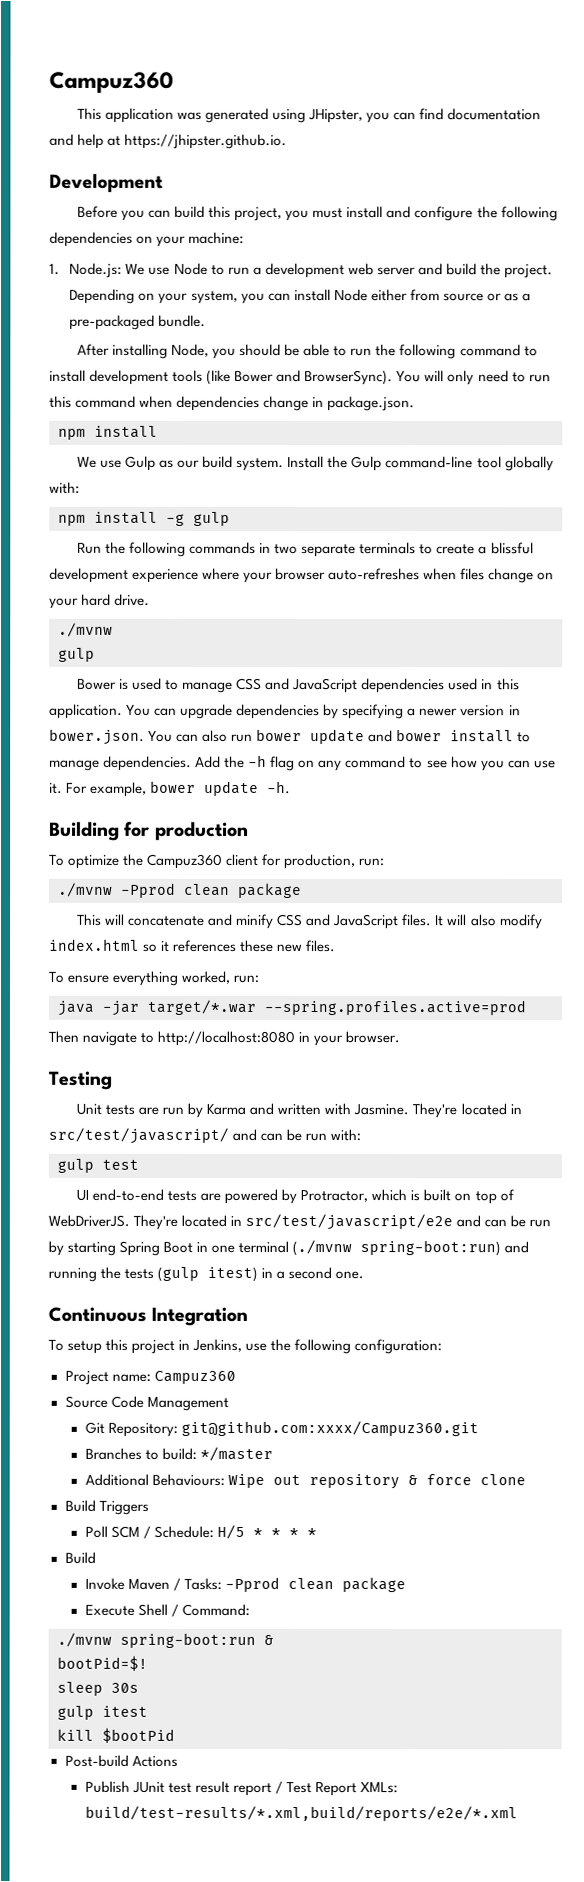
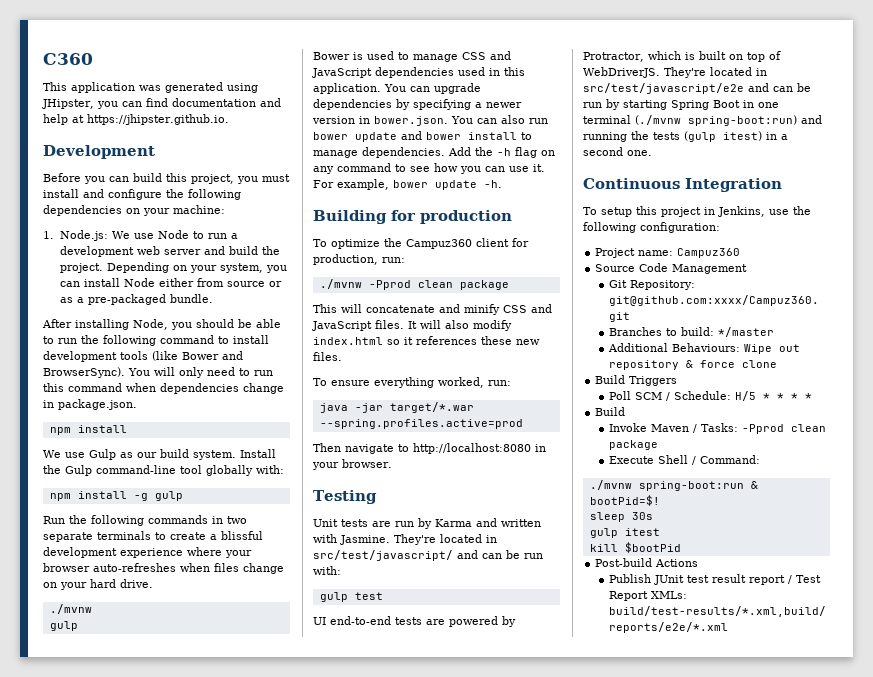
[49,71,174,93] Campuz360 -> [43,53,93,65] C360

